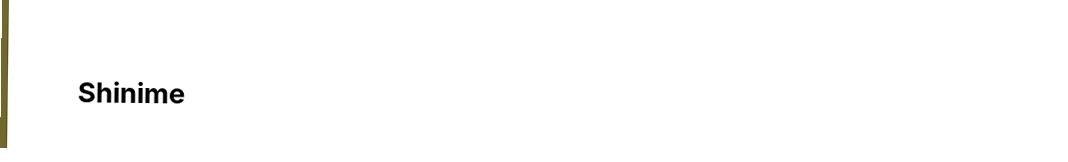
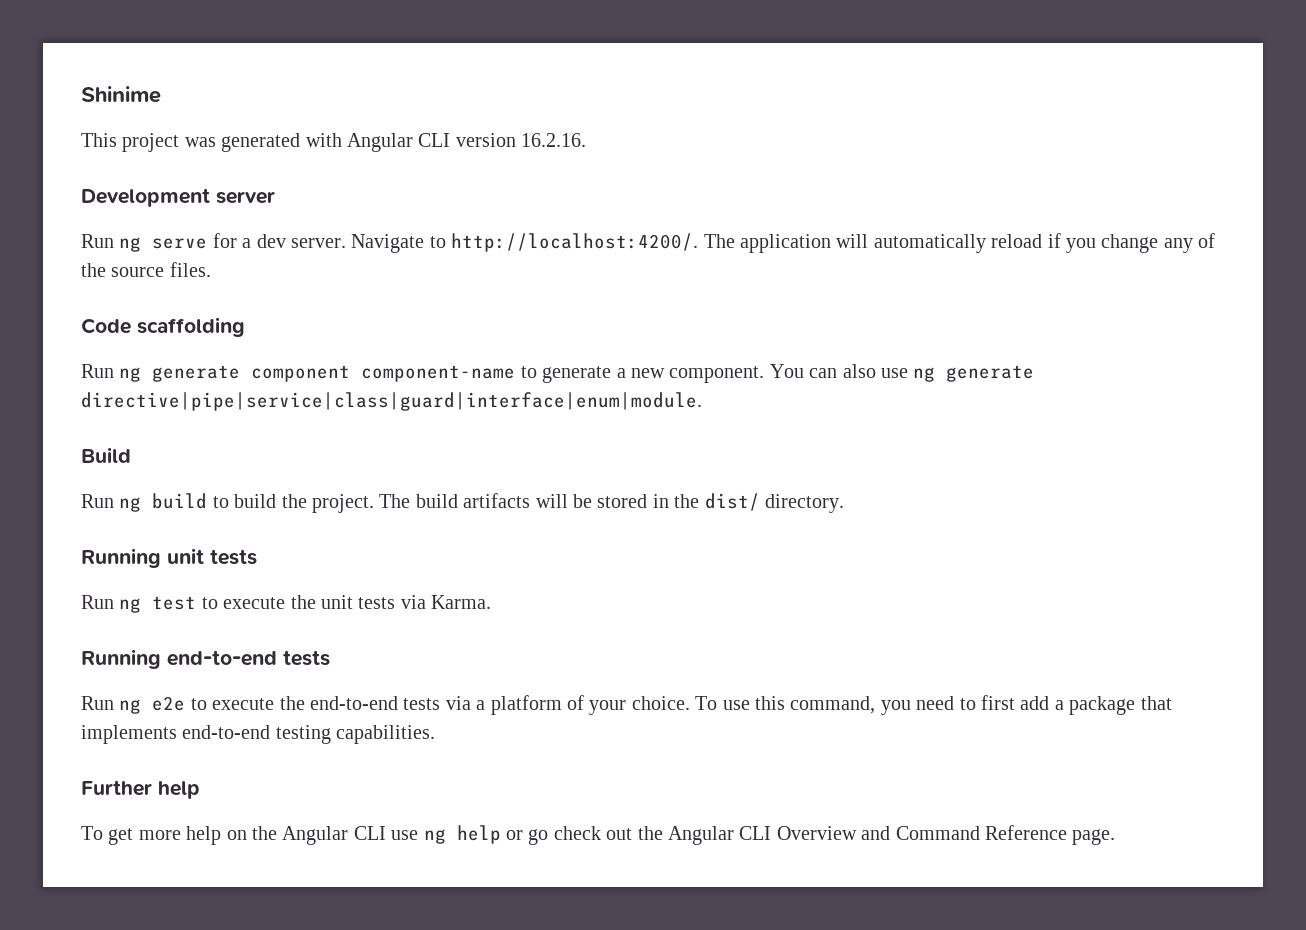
(185, 92) none -> [81,133,587,152] [81,188,275,207] [81,233,1216,253] [81,262,211,277] [81,317,245,337] [81,364,1035,383] [81,392,702,411] [81,447,131,463] [81,493,844,513] [81,548,257,568] [81,595,492,613] [81,649,330,669] [81,695,1172,715] [81,725,436,744] [81,780,200,799] [81,825,1116,845] // This project was generated with Angular CLI version 16.2.16. // Development server // Run ng serve for a dev server. Navigate to http://localhost:4200/. The application will automatically reload if you change any of the source files. // Code scaffolding // Run ng generate component component-name to generate a new component. You can also use ng generate directive|pipe|service|class|guard|interface|enum|module. // Build // Run ng build to build the project. The build artifacts will be stored in the dist/ directory. // Running unit tests // Run ng test to execute the unit tests via Karma. // Running end-to-end tests // Run ng e2e to execute the end-to-end tests via a platform of your choice. To use this command, you need to first add a package that implements end-to-end testing capabilities. // Further help // To get more help on the Angular CLI use ng help or go check out the Angular CLI Overview and Command Reference page.

